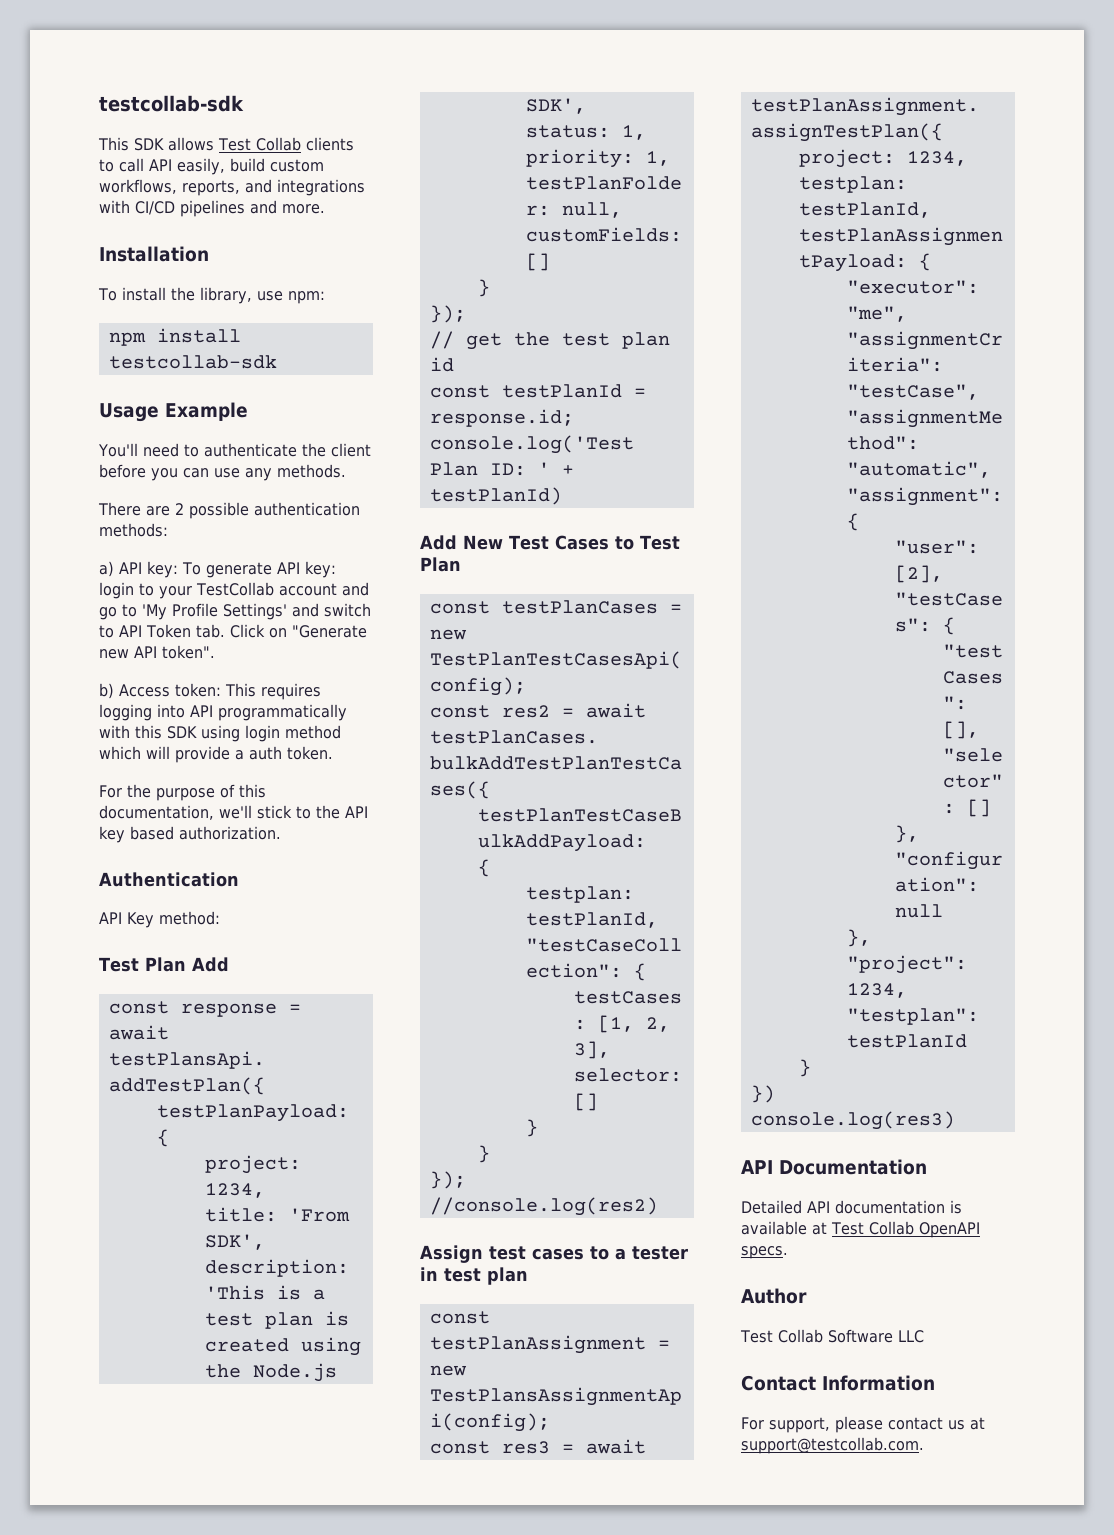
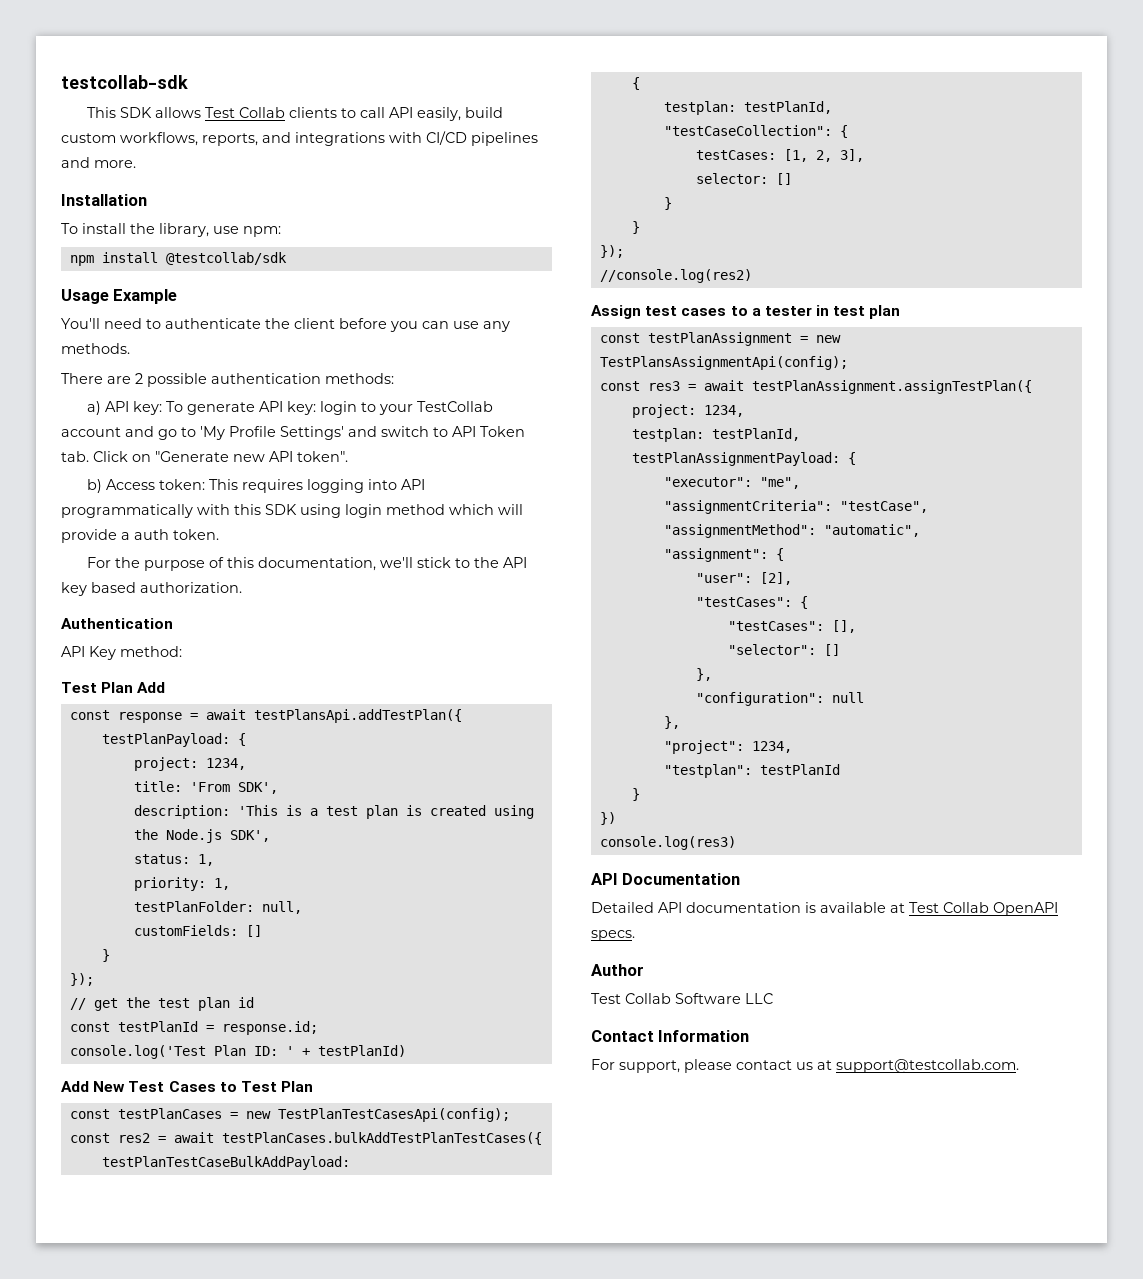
[108,355,277,369] testcollab-sdk -> [165,252,287,265] @testcollab/sdk

